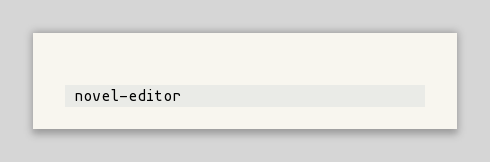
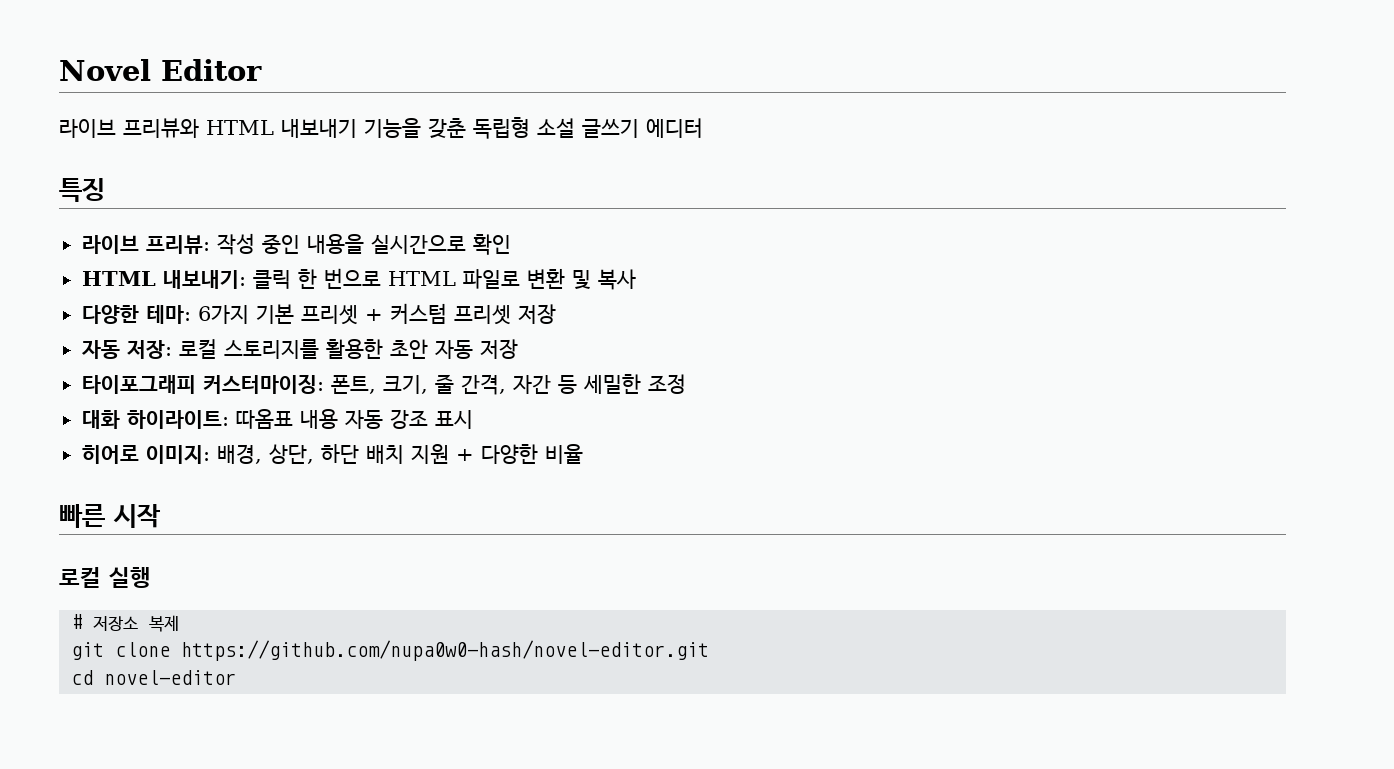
(74, 95) none -> [59,59,262,81] [59,117,703,139] [59,178,105,202] [81,233,511,255] [81,268,636,290] [81,303,556,325] [80,339,518,359] [81,374,686,395] [81,409,473,429] [81,444,583,464] [59,504,161,528] [59,567,151,588] [71,614,180,632] [71,640,710,661] [71,670,94,685] Novel Editor // 라이브 프리뷰와 HTML 내보내기 기능을 갖춘 독립형 소설 글쓰기 에디터 // 특징 // 라이브 프리뷰: 작성 중인 내용을 실시간으로 확인 // HTML 내보내기: 클릭 한 번으로 HTML 파일로 변환 및 복사 // 다양한 테마: 6가지 기본 프리셋 + 커스텀 프리셋 저장 // 자동 저장: 로컬 스토리지를 활용한 초안 자동 저장 // 타이포그래피 커스터마이징: 폰트, 크기, 줄 간격, 자간 등 세밀한 조정 // 대화 하이라이트: 따옴표 내용 자동 강조 표시 // 히어로 이미지: 배경, 상단, 하단 배치 지원 + 다양한 비율 // 빠른 시작 // 로컬 실행 // # 저장소 복제 // git clone https://github.com/nupa0w0-hash/novel-editor.git // cd

